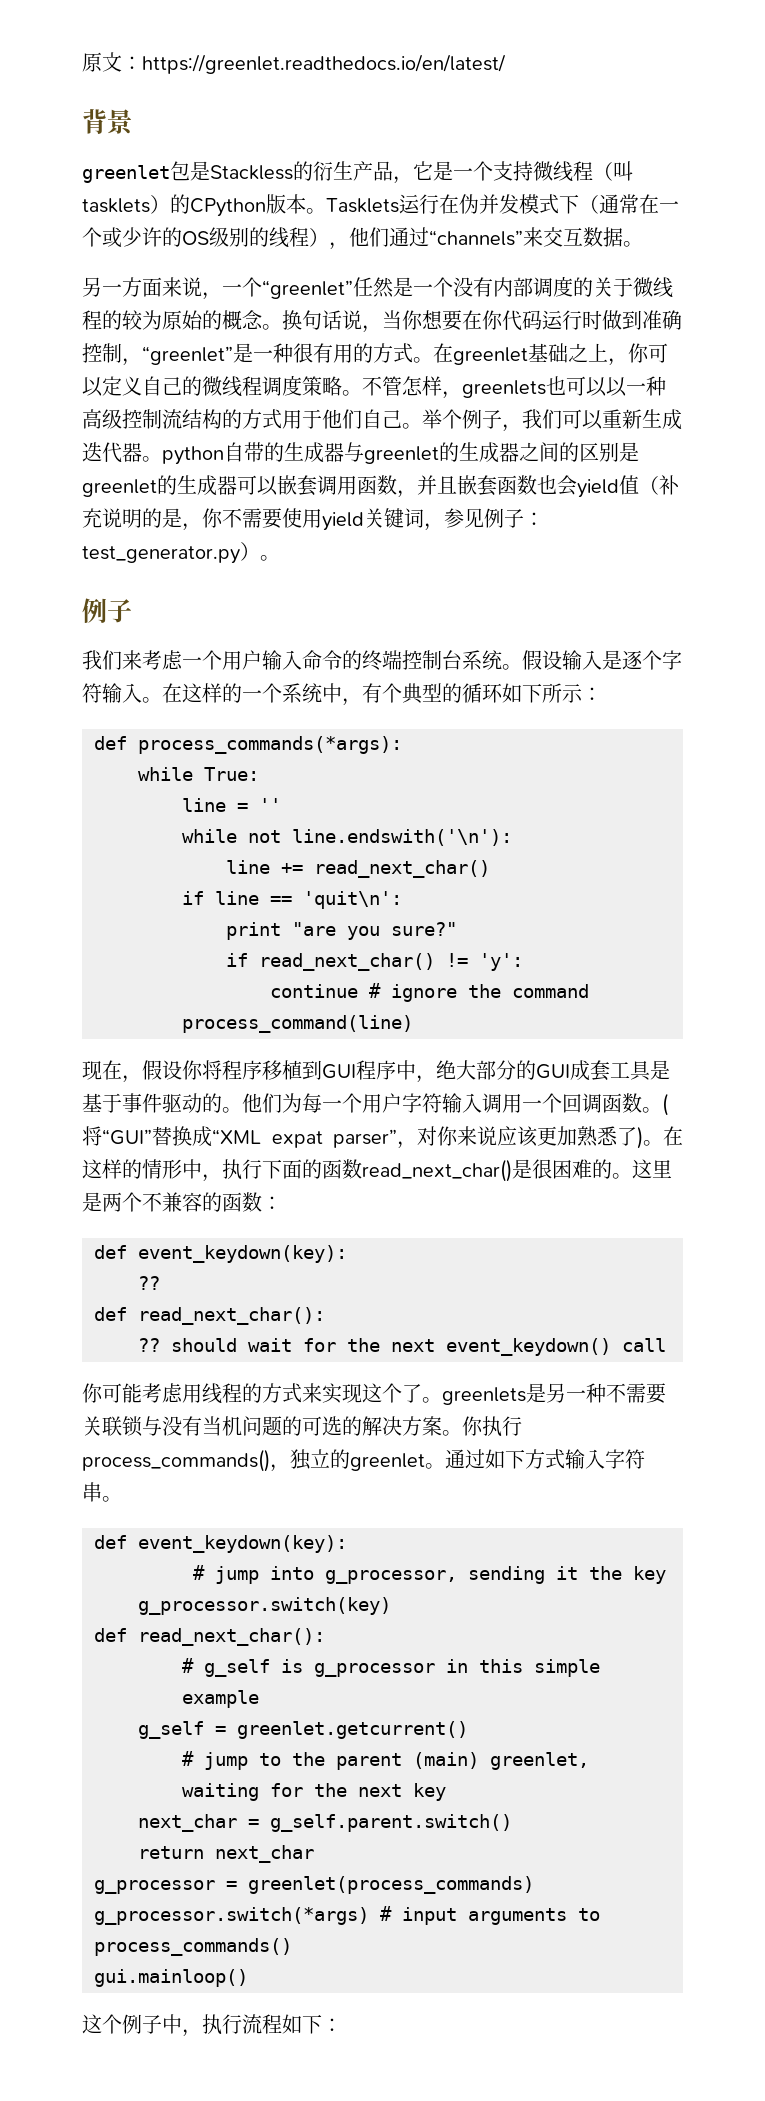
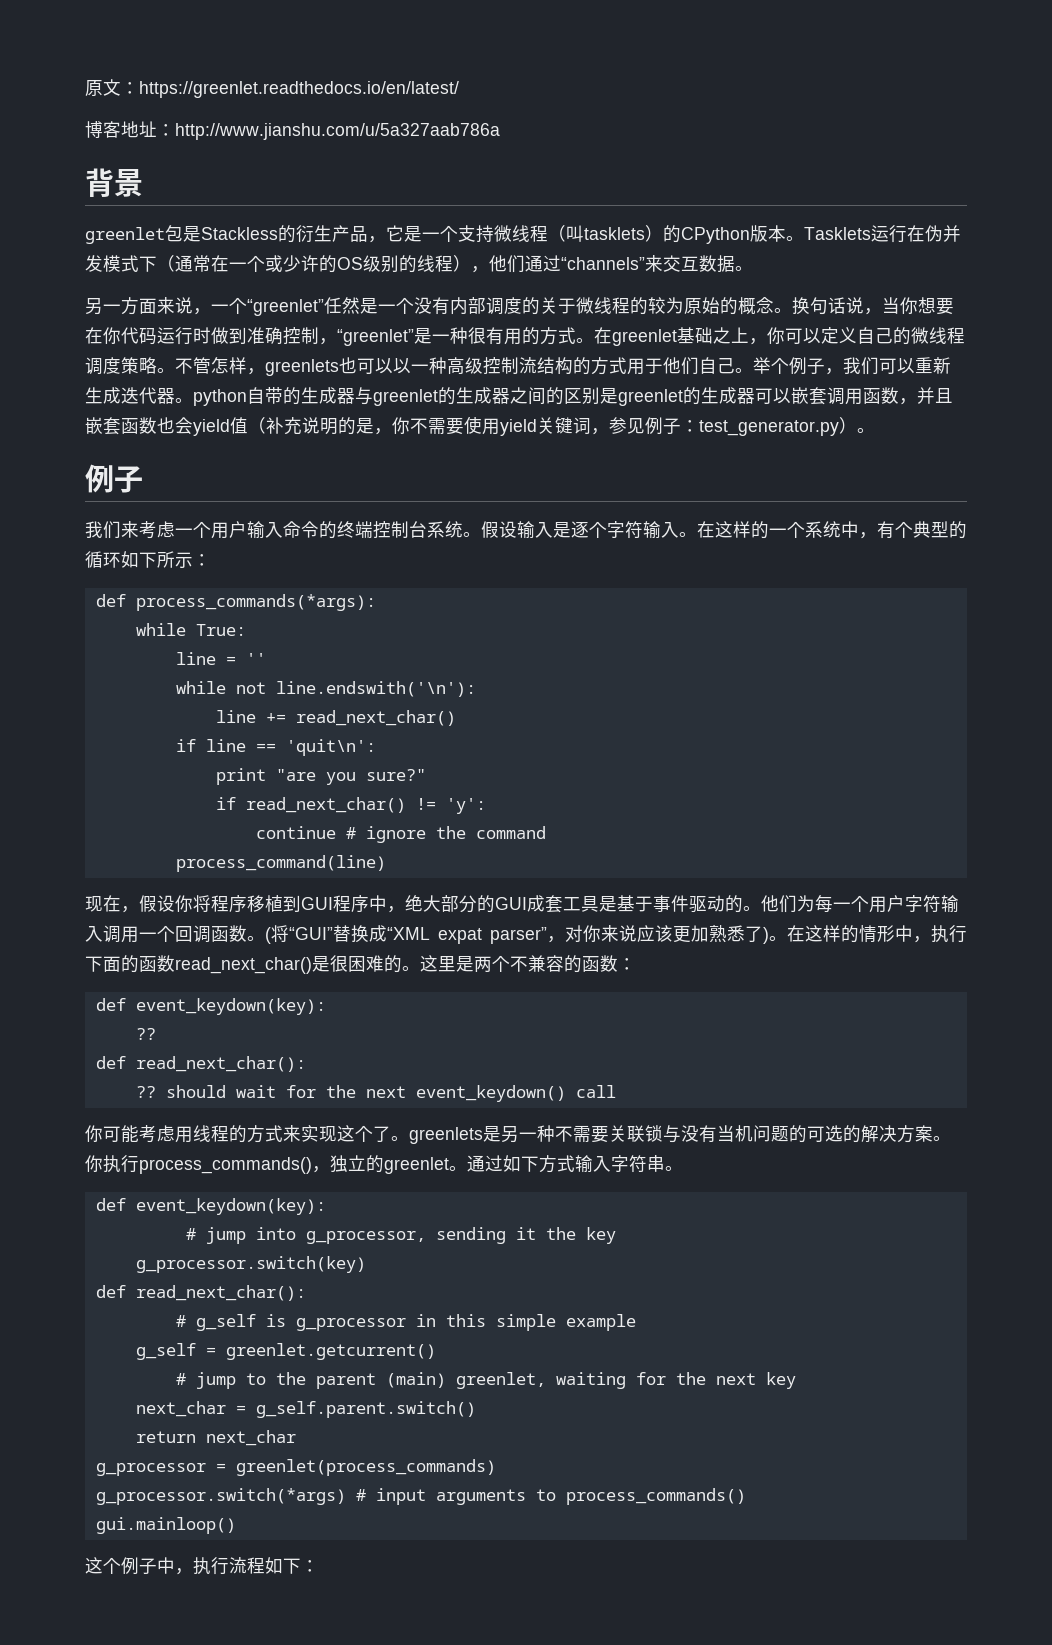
(506, 64) none -> [85,121,500,140] // 博客地址：http://www.jianshu.com/u/5a327aab786a

